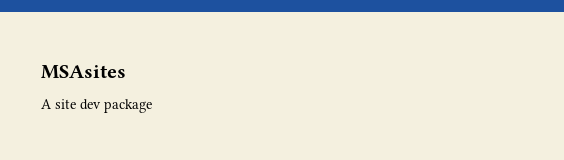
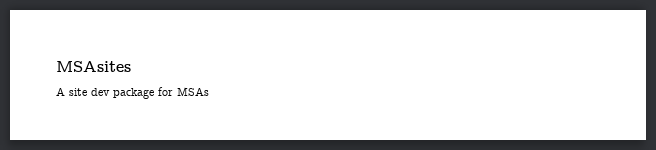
(152, 106) none -> [158,87,209,96] for MSAs

